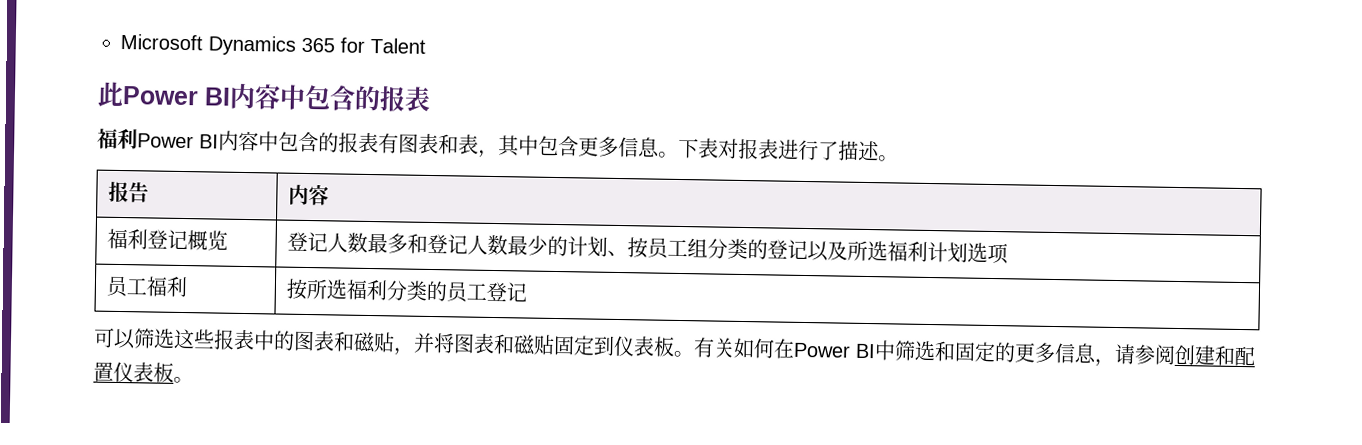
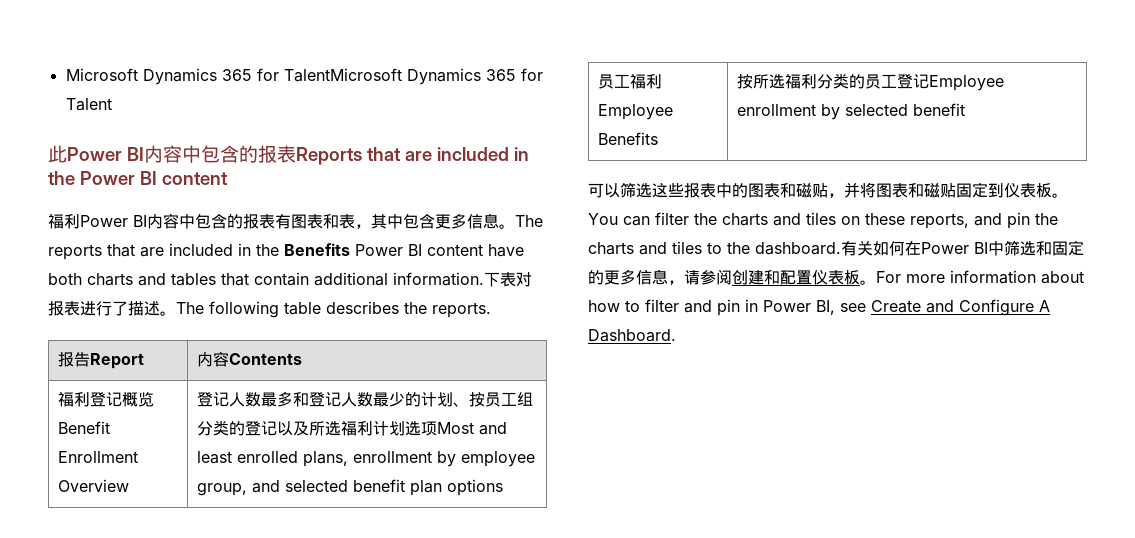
(365, 45) none -> [283,68,543,85] TalentMicrosoft Dynamics 365 for
(431, 99) none -> [295,147,529,165] [48,171,228,185] Reports that are included in the Power BI content
(679, 154) none -> [515,215,543,227] [48,243,524,260] [48,272,484,286] The reports that are included in the Benefits Power BI content have both charts and tables that contain additional information.
(899, 158) none -> [176,301,491,318] The following table describes the reports.
[288,184,330,206] | 内容 -> [89,353,144,369] [196,351,302,367] Report | 内容Contents
(229, 240) none -> [57,421,110,434] [57,451,138,463] [57,479,129,492] Benefit Enrollment Overview
(1010, 253) none -> [436,422,507,435] [196,451,535,467] [196,479,503,496] Most and least enrolled plans, enrollment by employee group, and selected benefit plan options
(189, 287) none -> [597,104,673,120] [597,132,658,145] Employee Benefits
(529, 292) none -> [928,75,1004,91] [736,103,965,120] Employee enrollment by selected benefit
(694, 354) none -> [588,212,1058,229] [588,241,841,255] You can filter the charts and tiles on these reports, and pin the charts and tiles to the dashboard.
(194, 380) none -> [876,270,1084,284] [588,299,1050,316] [588,329,676,342] For more information about how to filter and pin in Power BI, see Create and Configure A Dashboard.

